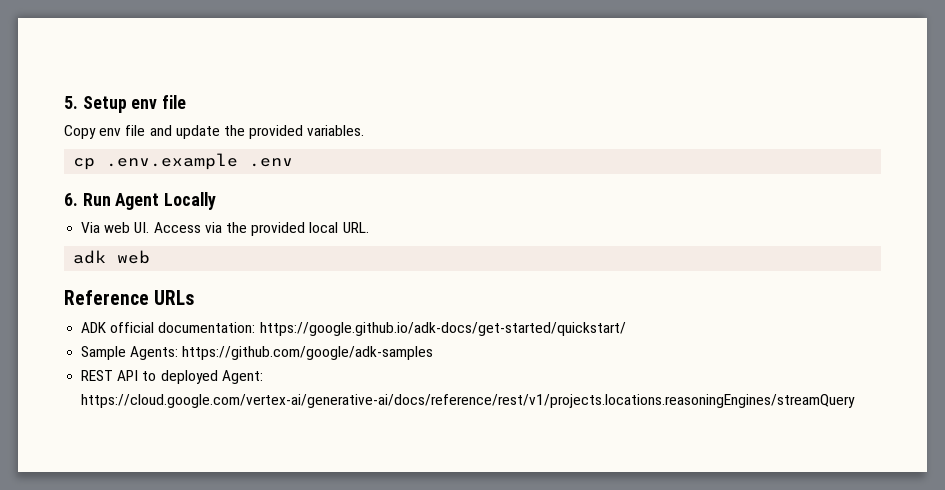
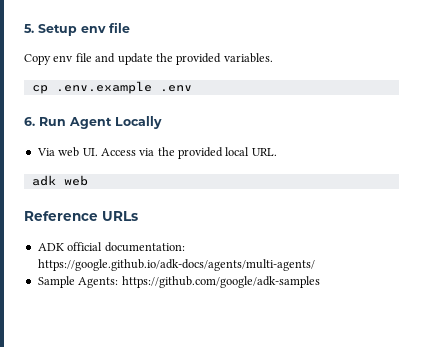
[259,322,626,336] https://google.github.io/adk-docs/get-started/quickstart/ -> [37,259,315,271] https://google.github.io/adk-docs/agents/multi-agents/
[81,370,263,384] [81,394,856,408] // REST API to deployed Agent: https://cloud.google.com/vertex-ai/generative-ai/docs/reference/rest/v1/projects.locations.reasoningEngines/streamQuery -> (320, 282) none

